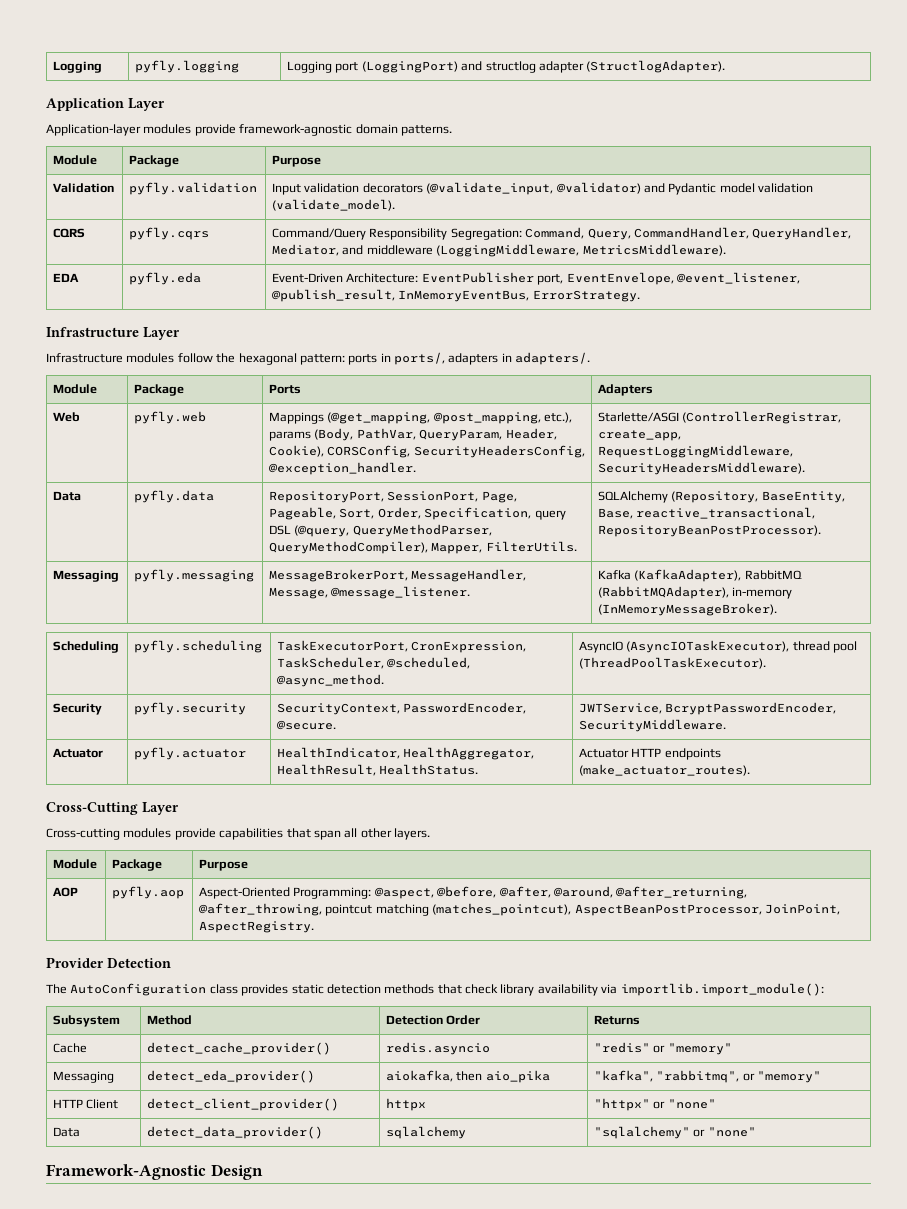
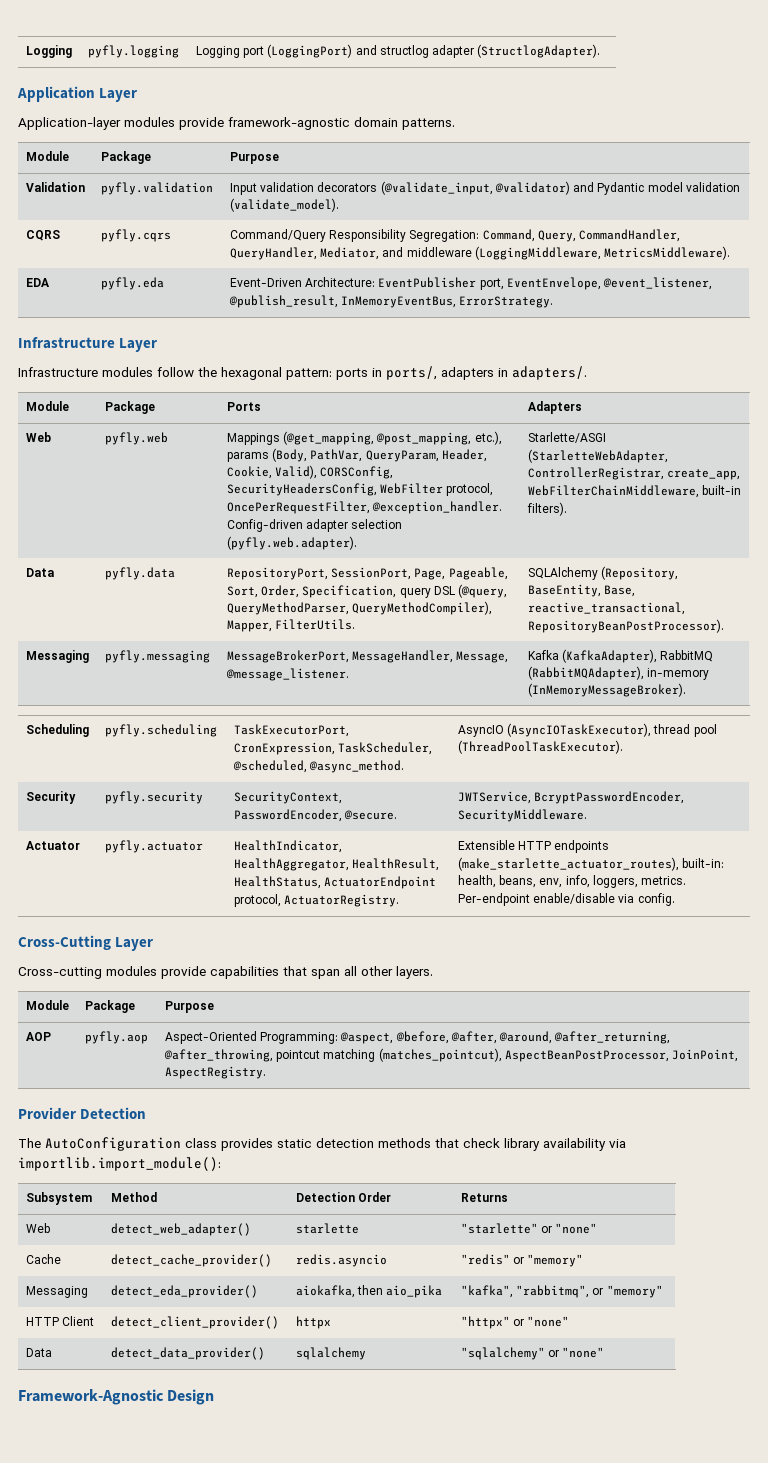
[269,445,585,458] [269,462,417,475] [598,411,842,424] [598,430,682,441] [598,445,794,458] [598,462,806,475] Cookie), CORSConfig, SecurityHeadersConfig, @exception_handler. | Starlette/ASGI (ControllerRegistrar, create_app, RequestLoggingMiddleware, SecurityHeadersMiddleware). -> [226,465,394,479] [226,483,494,496] [226,501,503,514] [226,519,403,532] [226,536,357,550] [527,432,606,443] [527,449,668,463] [527,467,741,480] [527,485,742,498] [526,502,567,516] Cookie, Valid), CORSConfig, SecurityHeadersConfig, WebFilter protocol, OncePerRequestFilter, @exception_handler. Config-driven adapter selection (pyfly.web.adapter). | Starlette/ASGI (StarletteWebAdapter, ControllerRegistrar, create_app, WebFilterChainMiddleware, built-in filters).
[379,764,479,775] [579,748,721,760] [579,764,751,776] HealthStatus. | Actuator HTTP endpoints (make_actuator_routes). -> [233,876,437,889] [233,894,400,907] [457,840,610,853] [457,857,725,871] [457,875,687,888] [457,893,675,906] HealthStatus, ActuatorEndpoint protocol, ActuatorRegistry. | Extensible HTTP endpoints (make_starlette_actuator_routes), built-in: health, beans, env, info, loggers, metrics. Per-endpoint enable/disable via config.
(641, 1020) none -> [25,1223,50,1233] [110,1223,251,1236] [295,1223,359,1234] [460,1223,598,1234] // Web | detect_web_adapter() | starlette | "starlette" or "none"

